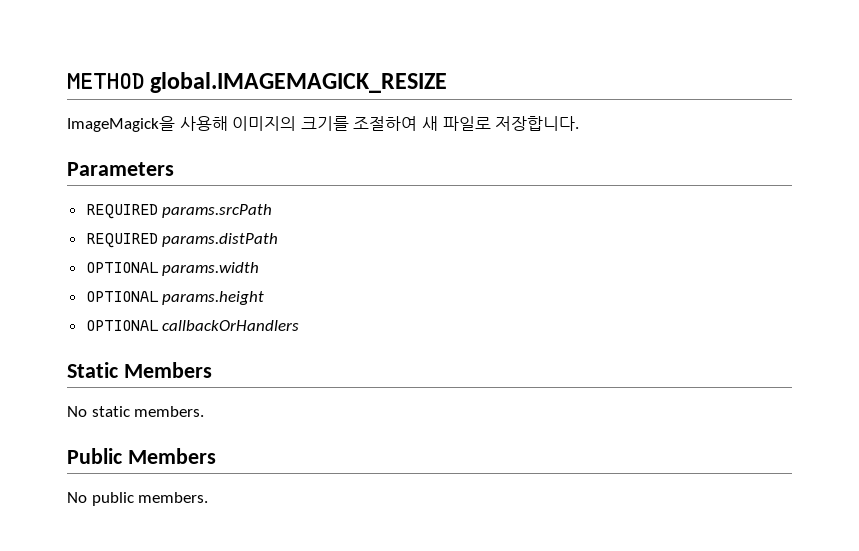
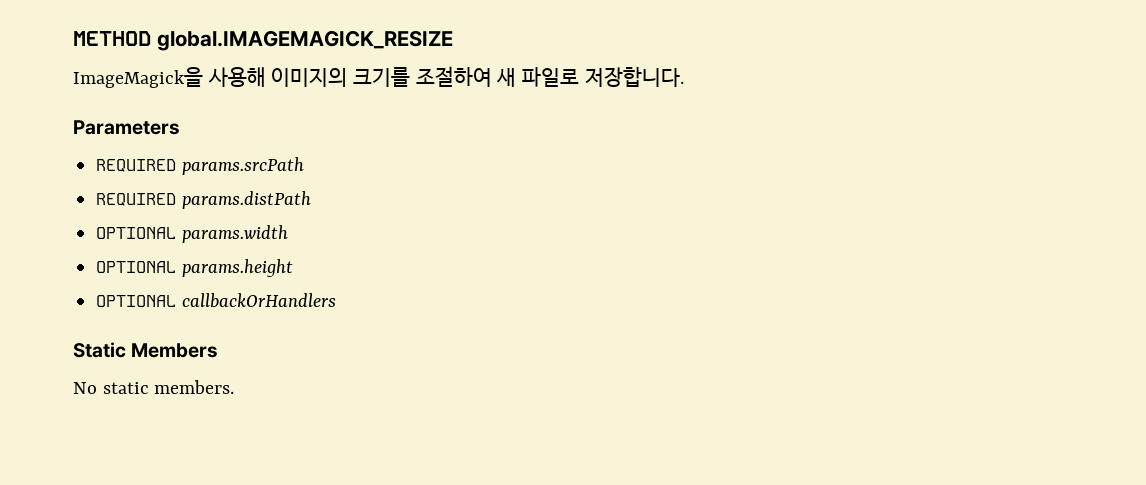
[67,448,216,464] [67,492,209,506] // Public Members // No public members. -> (235, 387) none

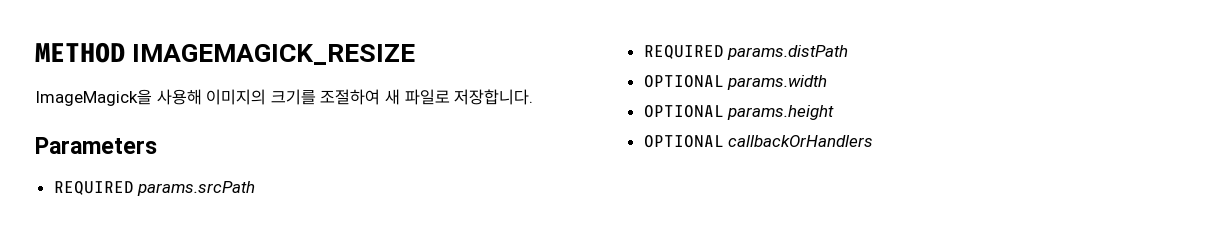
[156,30,453,51] global.IMAGEMAGICK_RESIZE -> [132,44,416,65] IMAGEMAGICK_RESIZE
[73,342,219,358] [73,380,235,394] // Static Members // No static members. -> (874, 141) none

